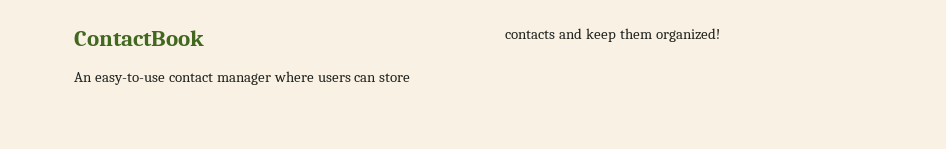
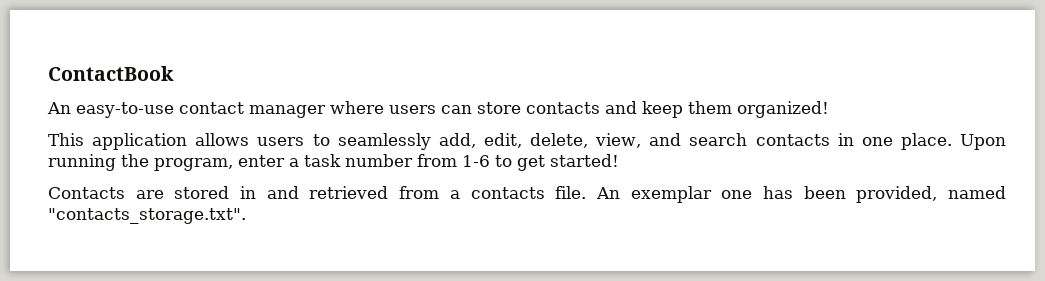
(720, 35) none -> [48,133,1006,150] [48,154,619,171] [48,186,1006,203] [48,208,246,224] // This application allows users to seamlessly add, edit, delete, view, and search contacts in one place. Upon running the program, enter a task number from 1-6 to get started! // Contacts are stored in and retrieved from a contacts file. An exemplar one has been provided, named "contacts_storage.txt".

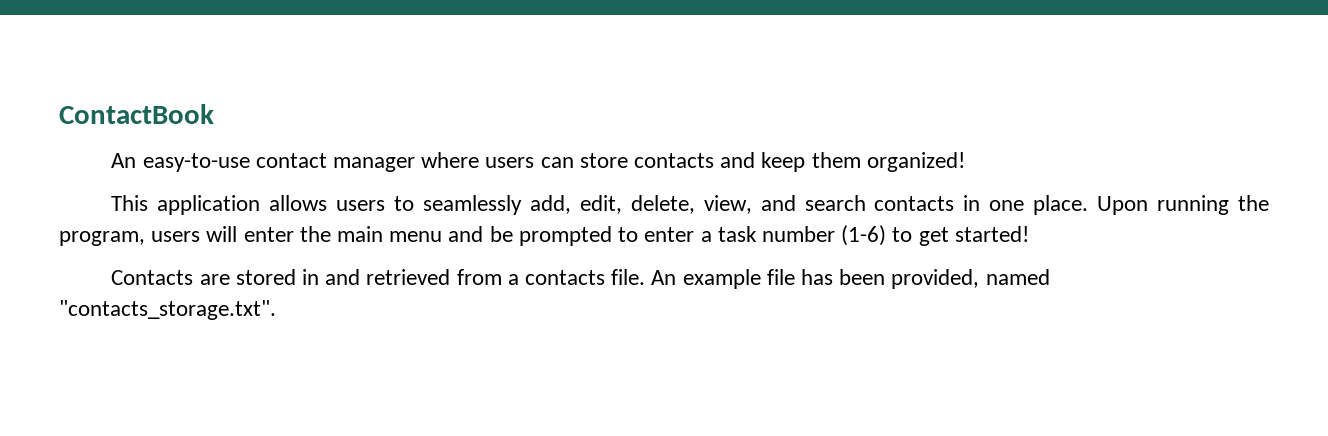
(233, 164) none -> [151,226,639,246] users will enter the main menu and be prompted to
[417,154,490,167] from 1-6 -> [841,225,887,246] (1-6)
[630,186,753,203] exemplar one -> [682,269,795,289] example file

